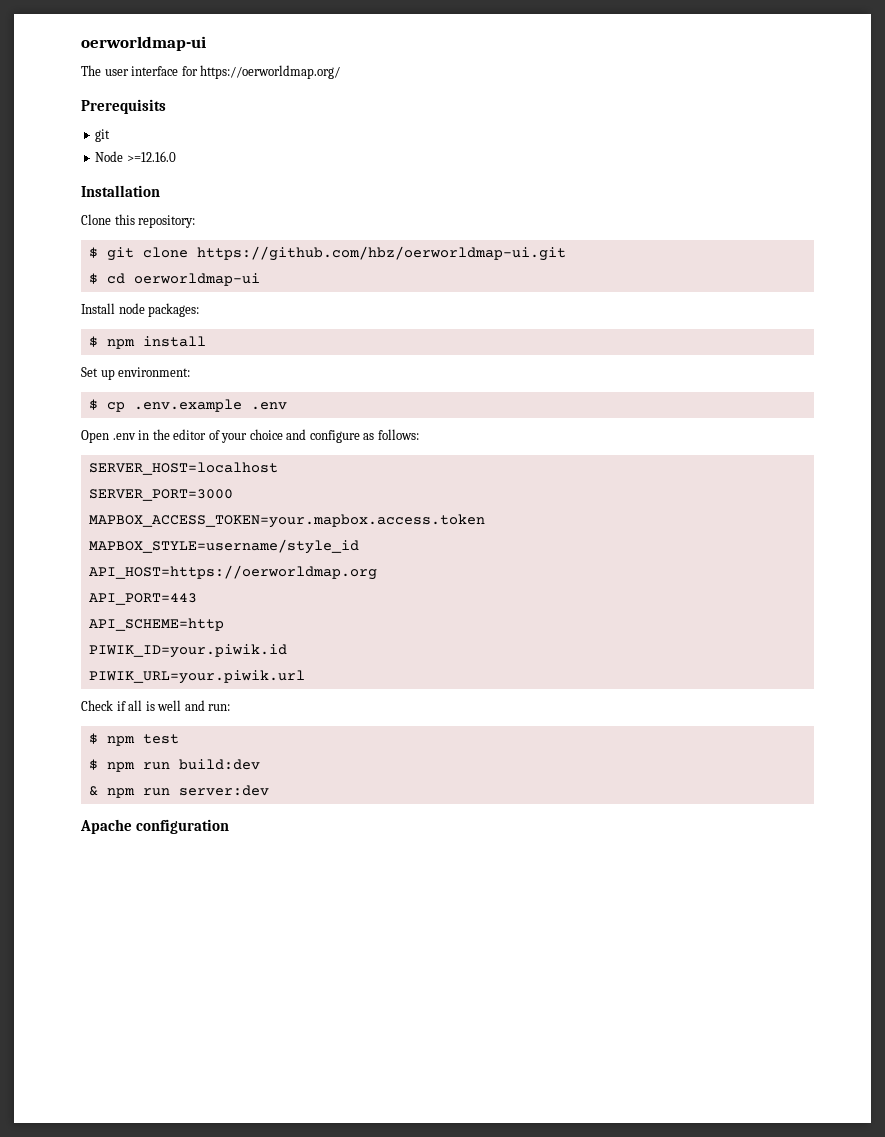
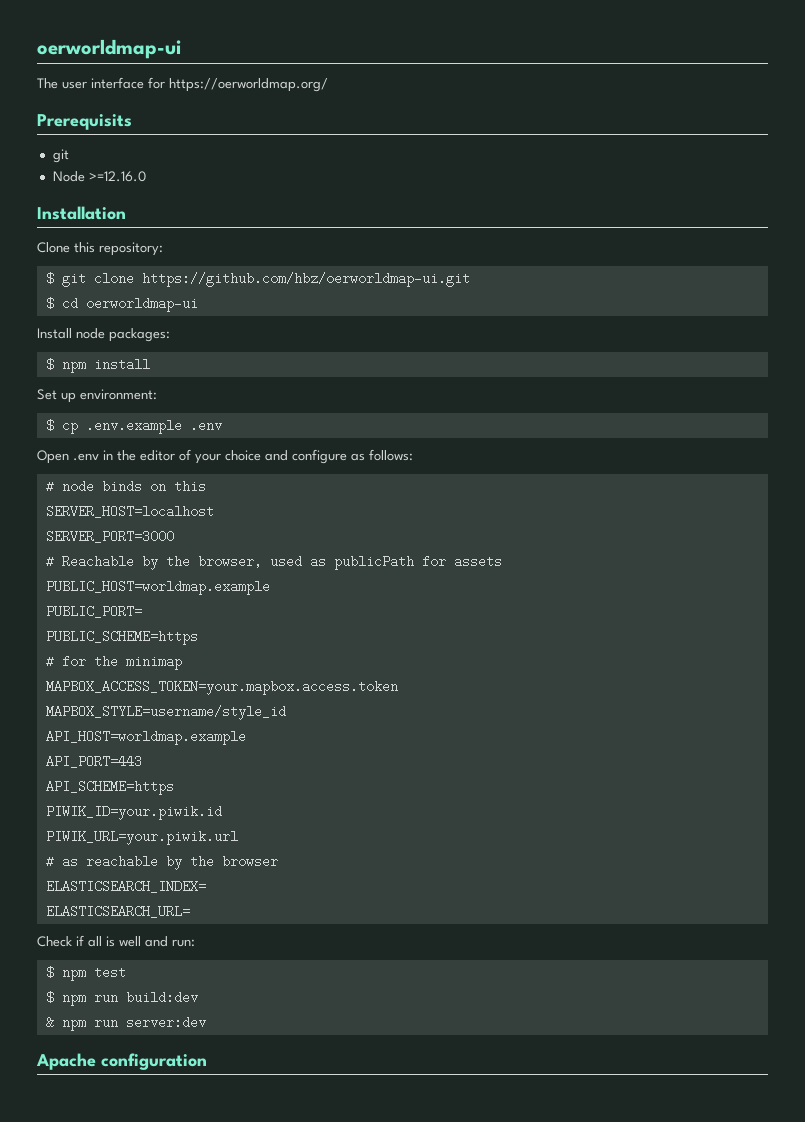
[88,462,278,475] [88,489,233,501] SERVER_HOST=localhost // SERVER_PORT=3000 -> [45,480,206,493] [45,505,214,518] [45,530,174,543] [45,555,502,570] [45,580,270,595] [45,605,142,618] [45,630,198,645] [45,655,182,670] # node binds on this // SERVER_HOST=localhost // SERVER_PORT=3000 // # Reachable by the browser, used as publicPath for assets // PUBLIC_HOST=worldmap.example // PUBLIC_PORT= // PUBLIC_SCHEME=https // # for the minimap
[88,565,377,580] API_HOST=https://oerworldmap.org -> [45,730,246,745] API_HOST=worldmap.example
[88,618,224,631] API_SCHEME=http -> [45,780,174,795] API_SCHEME=https
(305, 677) none -> [45,855,278,870] [45,880,206,893] [45,905,190,918] // # as reachable by the browser // ELASTICSEARCH_INDEX= // ELASTICSEARCH_URL=

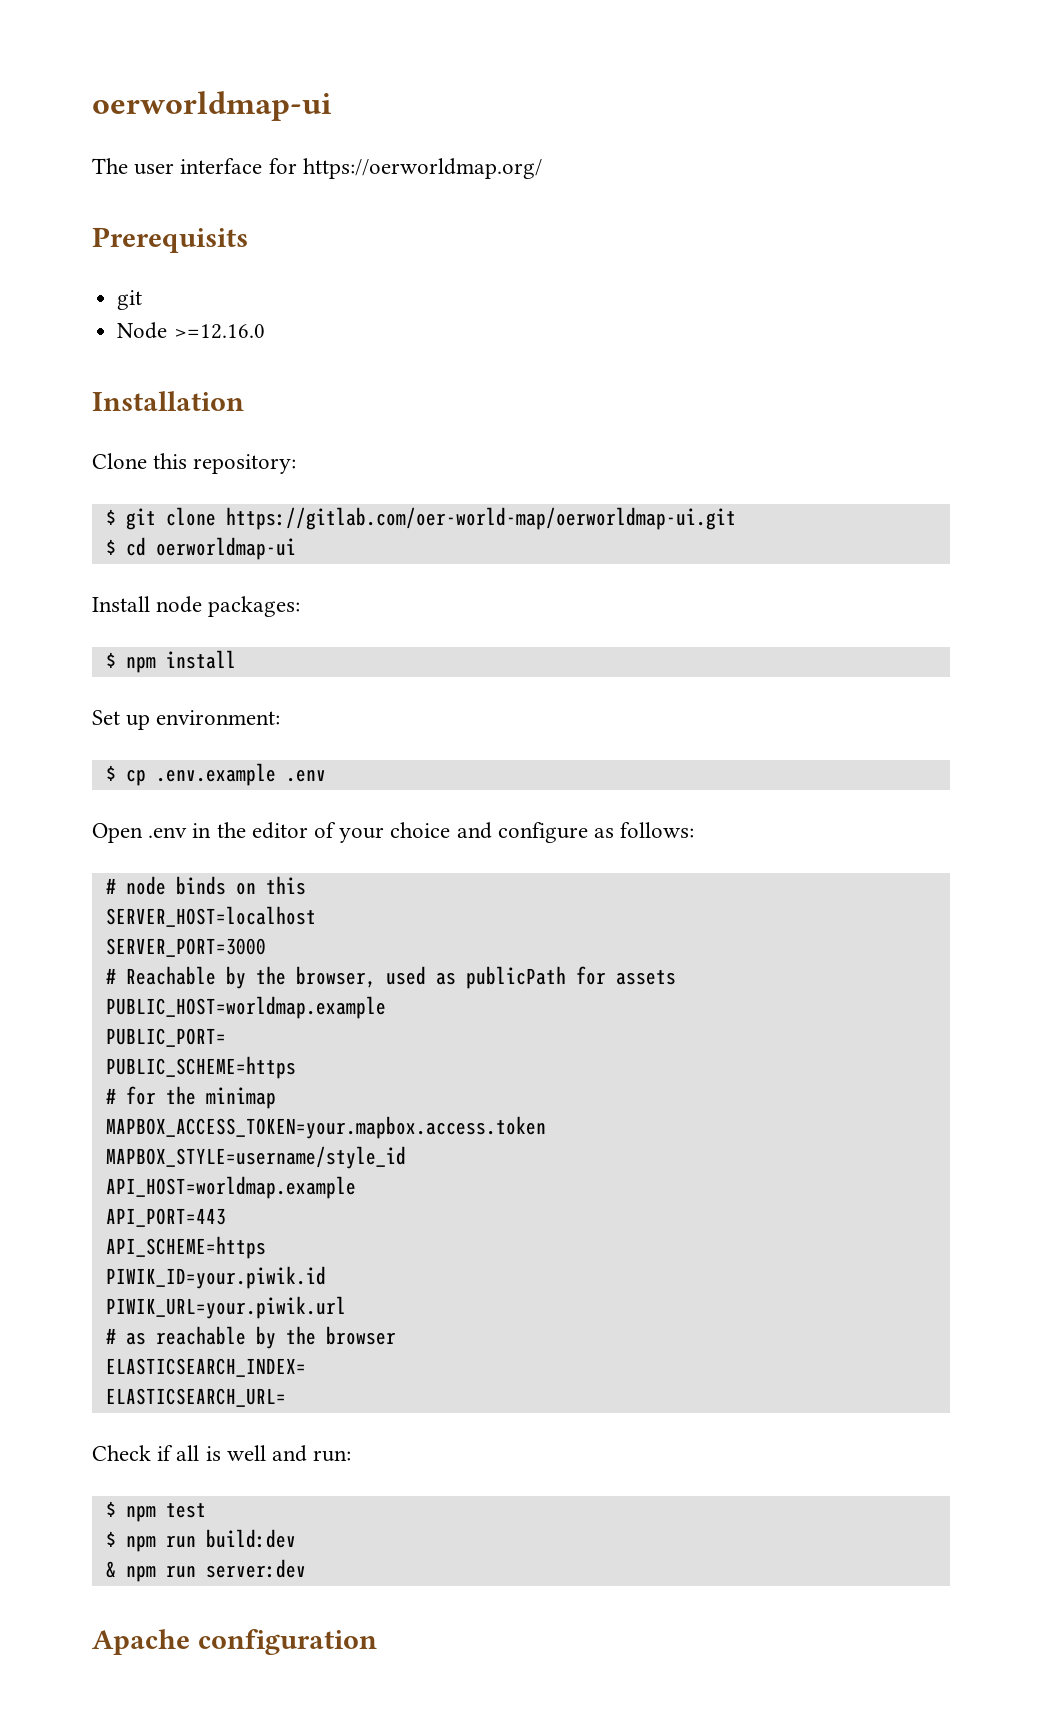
[141,272,470,287] https://github.com/hbz/oerworldmap-ui.git -> [225,507,736,530] https://gitlab.com/oer-world-map/oerworldmap-ui.git

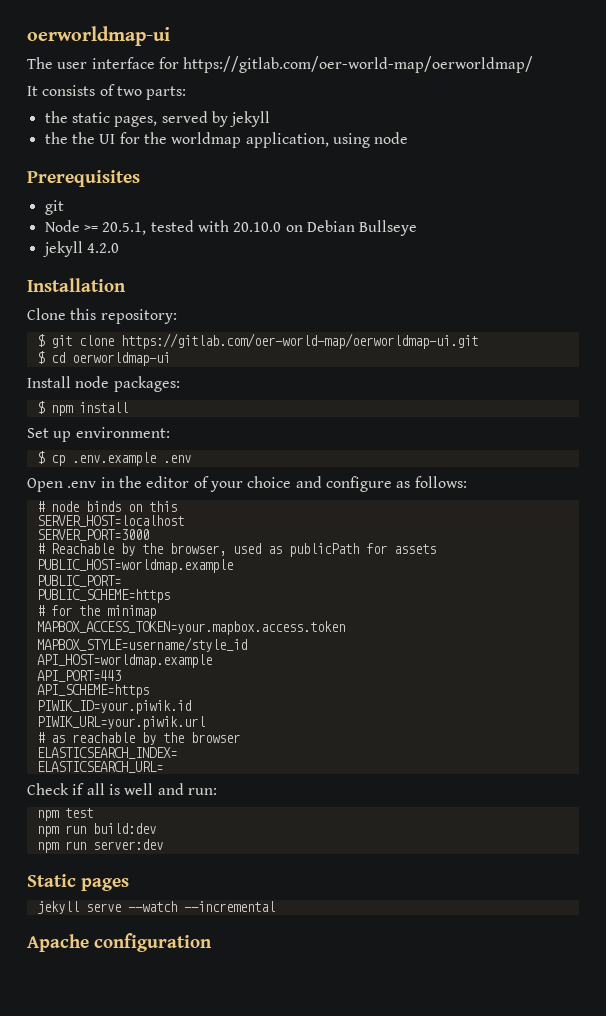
[302,158,542,179] [92,227,248,253] [117,290,143,310] [117,322,265,339] https://oerworldmap.org/ // Prerequisits // git // Node >=12.16.0 -> [183,56,534,73] [27,84,187,100] [44,111,271,127] [44,132,409,148] [27,170,140,187] [44,200,64,215] [44,220,418,236] [42,241,119,257] https://gitlab.com/oer-world-map/oerworldmap/ // It consists of two parts: // the static pages, served by jekyll // the the UI for the worldmap application, using node // Prerequisites // git // Node >= 20.5.1, tested with 20.10.0 on Debian Bullseye // jekyll 4.2.0
[105,1501,116,1517] $ -> (217, 791) none
[105,1531,116,1547] $ -> (93, 813) none
[105,1561,116,1578] & -> (156, 828) none
(306, 1568) none -> [27,874,129,891] [36,901,275,914] // Static pages // jekyll serve --watch --incremental

